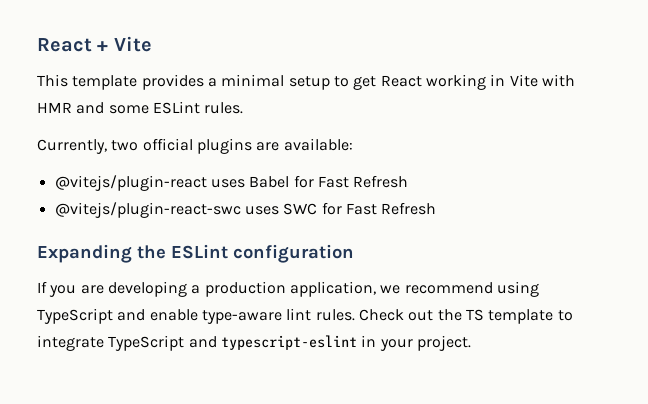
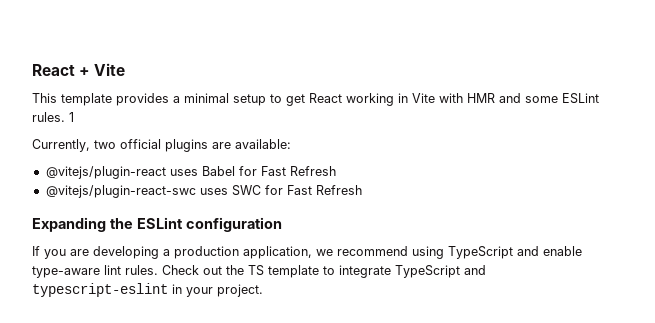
(244, 108) none -> [69,112,74,122] 1

